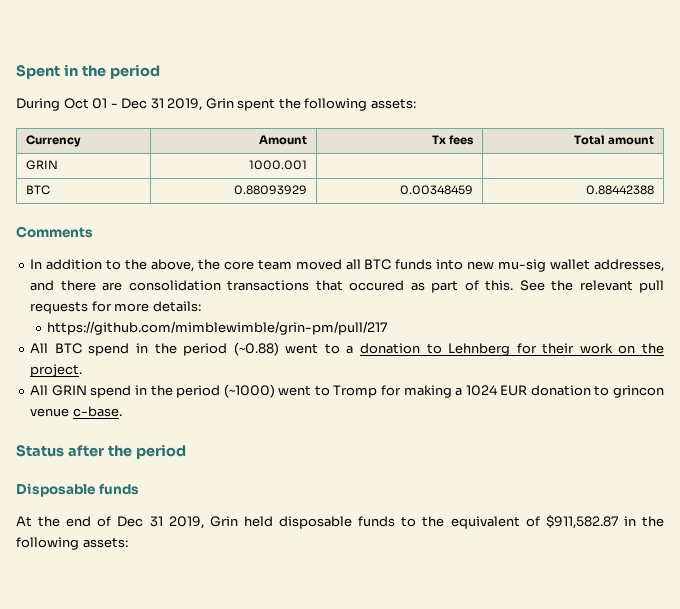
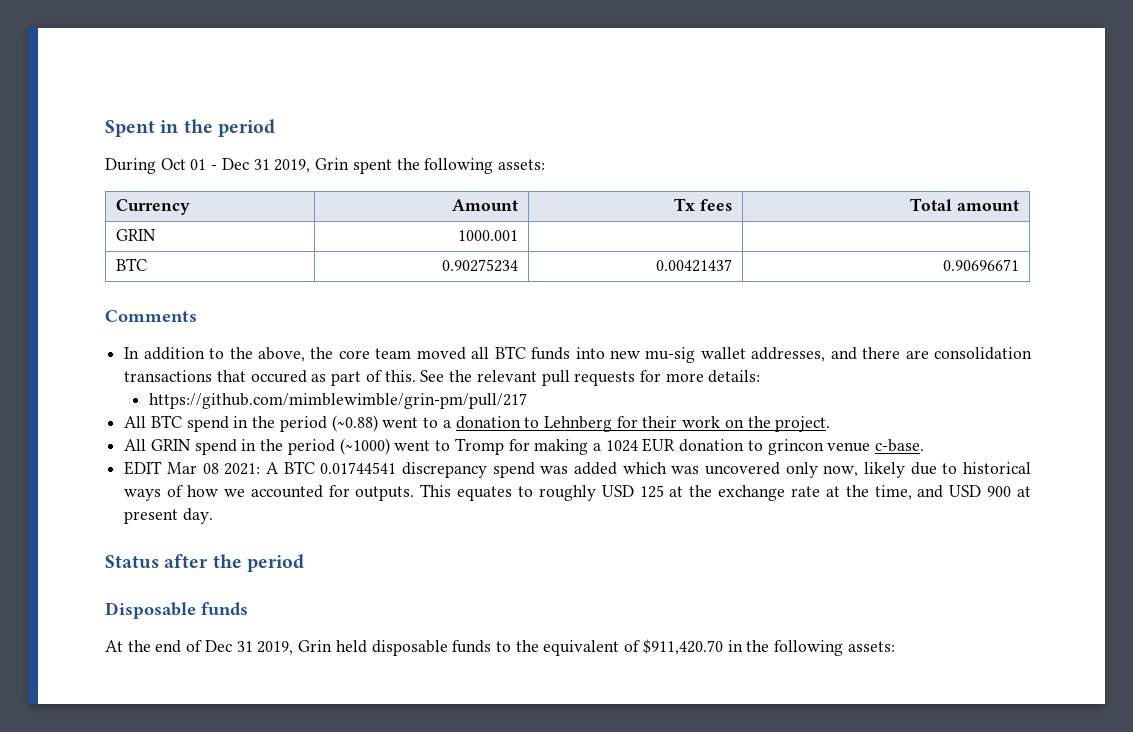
[234,185,308,195] [400,185,474,195] [586,185,655,195] 0.88093929 | 0.00348459 | 0.88442388 -> [442,259,519,272] [656,259,733,272] [943,259,1020,271] 0.90275234 | 0.00421437 | 0.90696671
(122, 411) none -> [124,461,1031,478] [124,484,1031,501] [124,508,213,524] // EDIT Mar 08 2021: A BTC 0.01744541 discrepancy spend was added which was uncovered only now, likely due to historical ways of how we accounted for outputs. This equates to roughly USD 125 at the exchange rate at the time, and USD 900 at present day.
[545,515,618,529] $911,582.87 -> [642,639,723,655] $911,420.70

